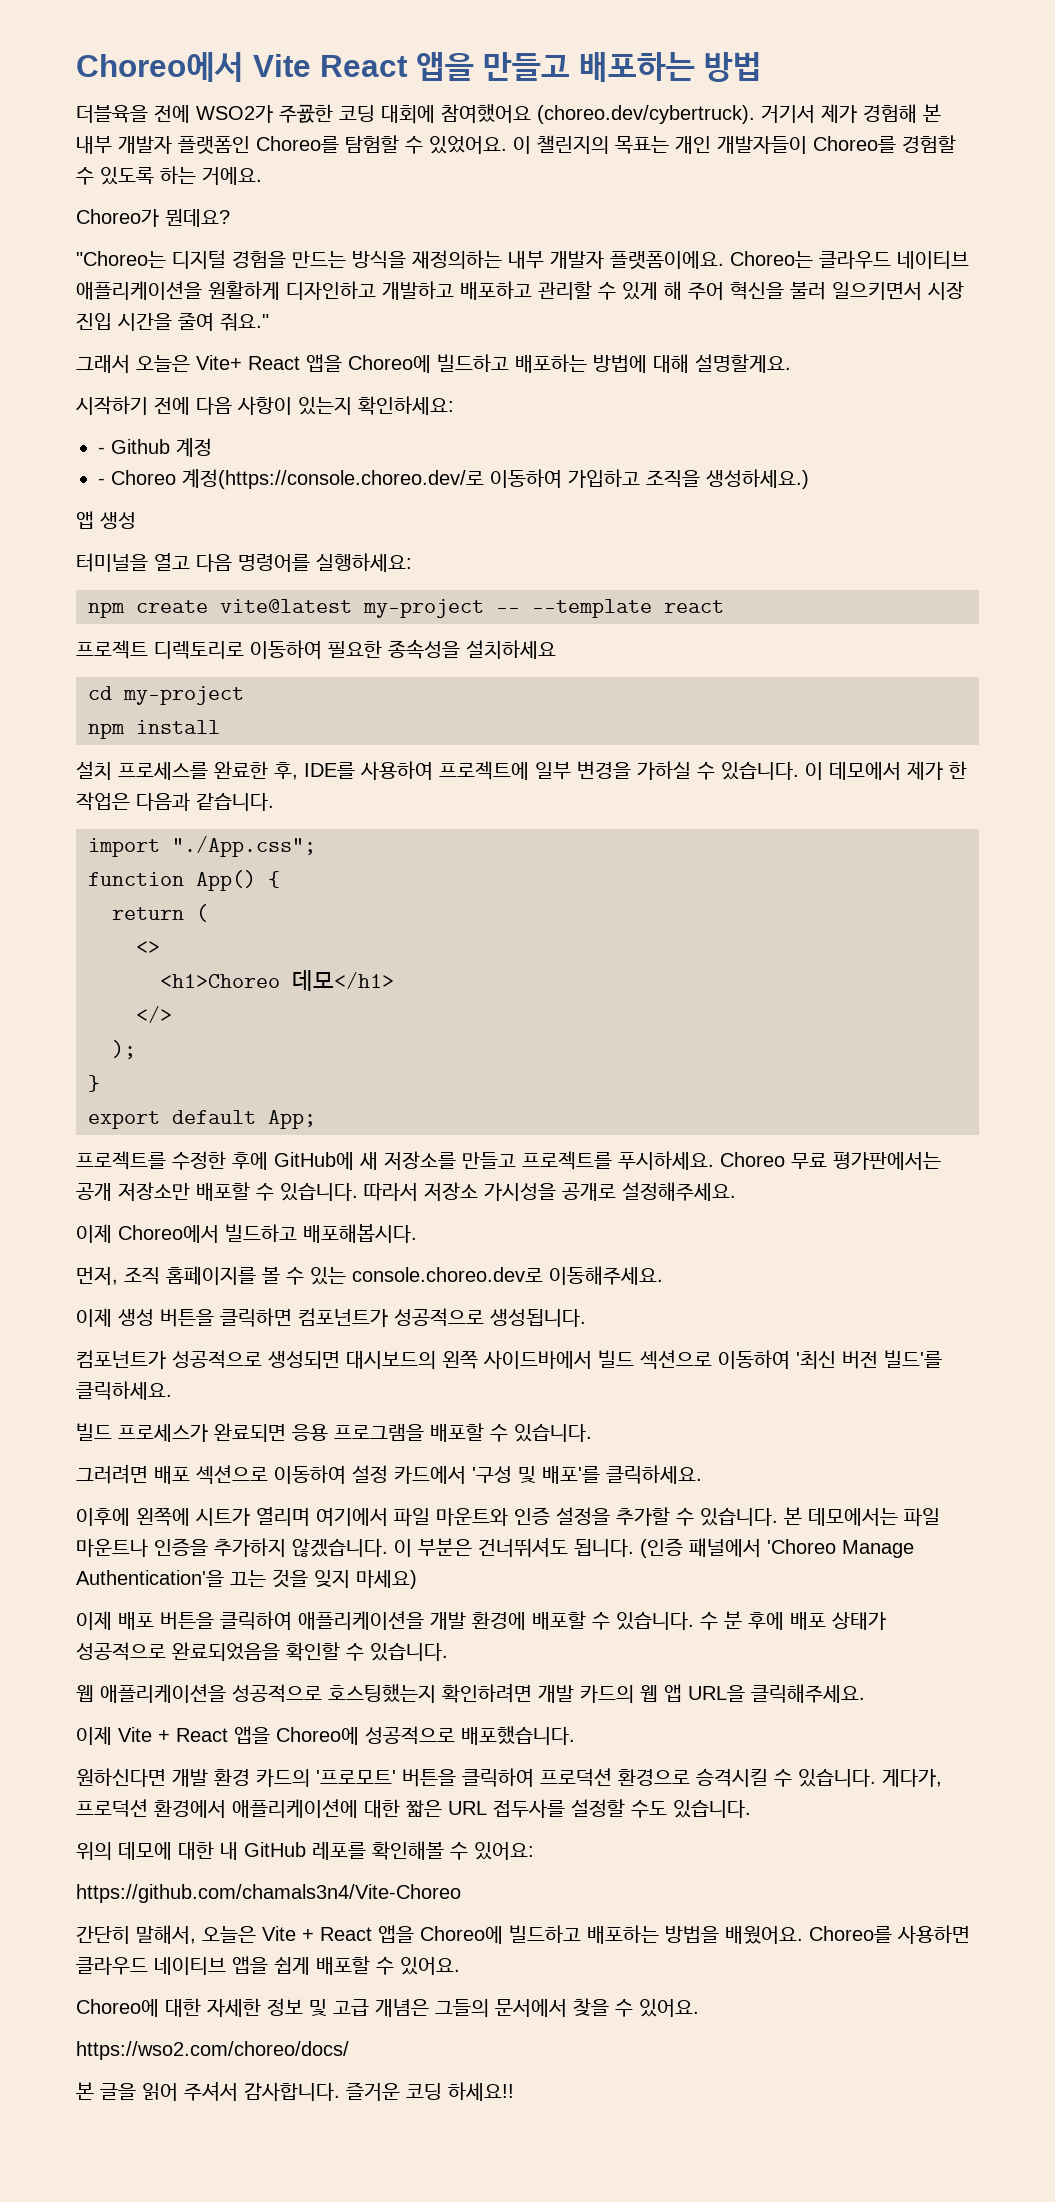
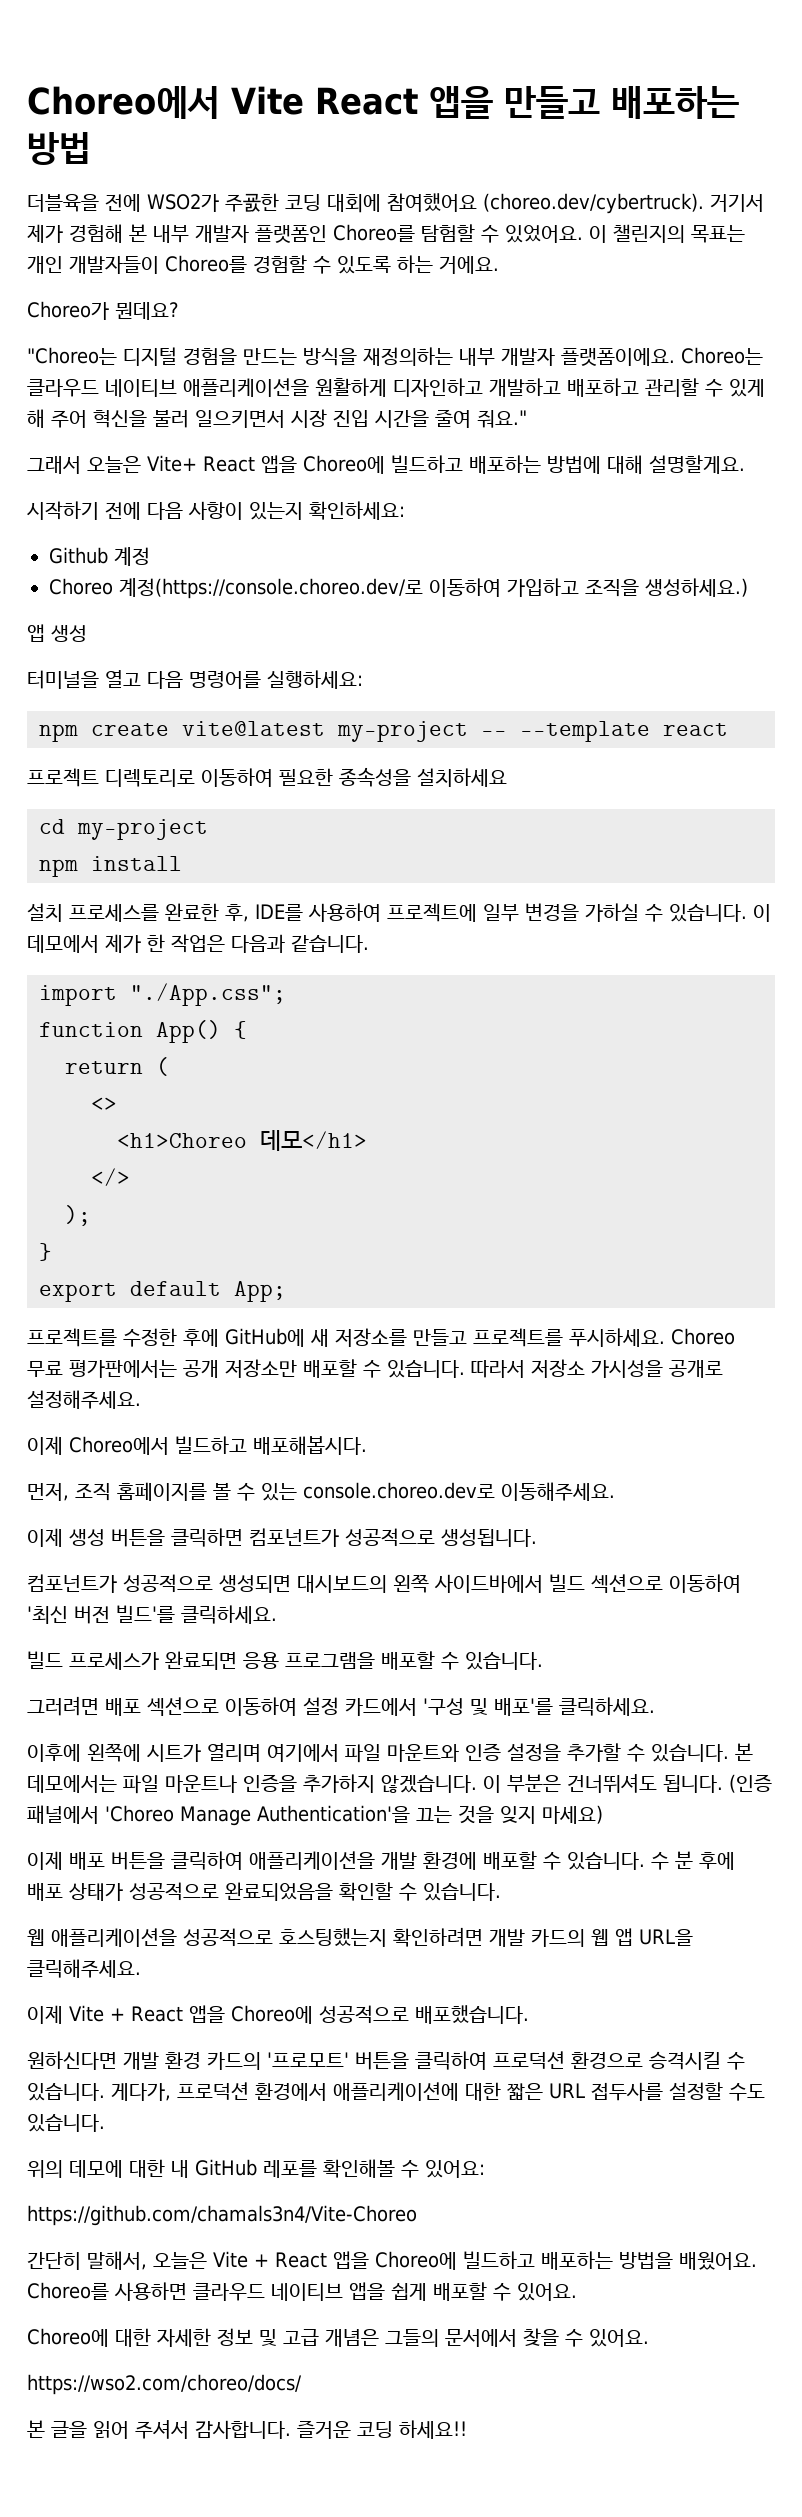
[98,447,105,454] - -> (405, 510) none
[98,478,105,485] - -> (150, 556) none

